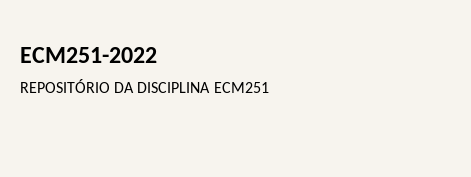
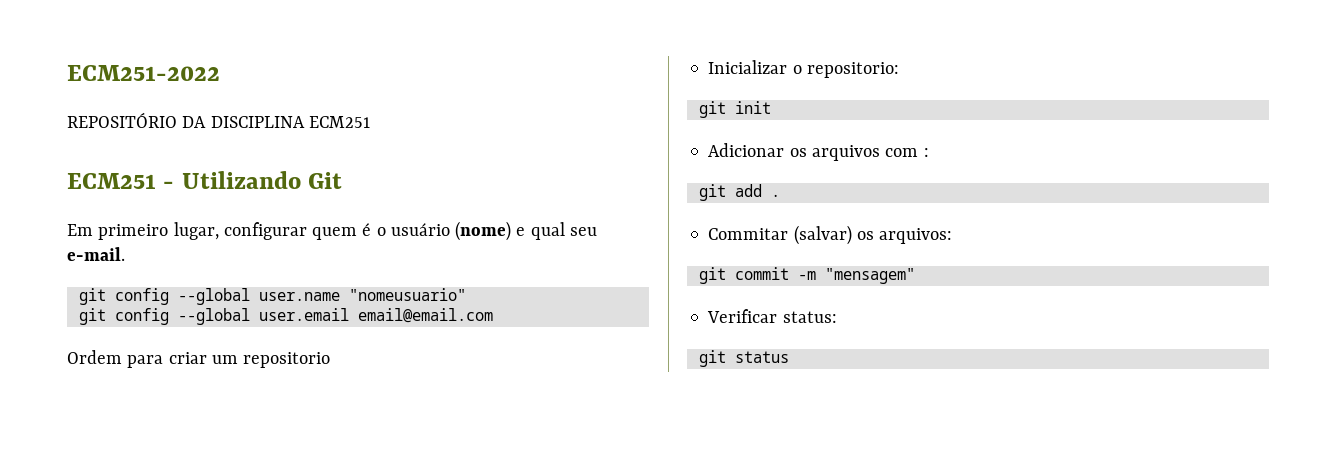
(269, 87) none -> [67,171,343,189] [67,221,597,241] [67,247,125,261] [78,288,466,305] [78,308,493,325] [67,350,331,368] [708,60,899,78] [698,101,771,118] [708,143,929,161] [698,184,780,201] [708,225,953,245] [698,267,915,284] [707,309,837,323] [698,350,789,367] // ECM251 - Utilizando Git // Em primeiro lugar, configurar quem é o usuário (nome) e qual seu e-mail. // git config --global user.name "nomeusuario" // git config --global user.email email@email.com // Ordem para criar um repositorio // Inicializar o repositorio: // git init // Adicionar os arquivos com : // git add . // Commitar (salvar) os arquivos: // git commit -m "mensagem" // Verificar status: // git status

